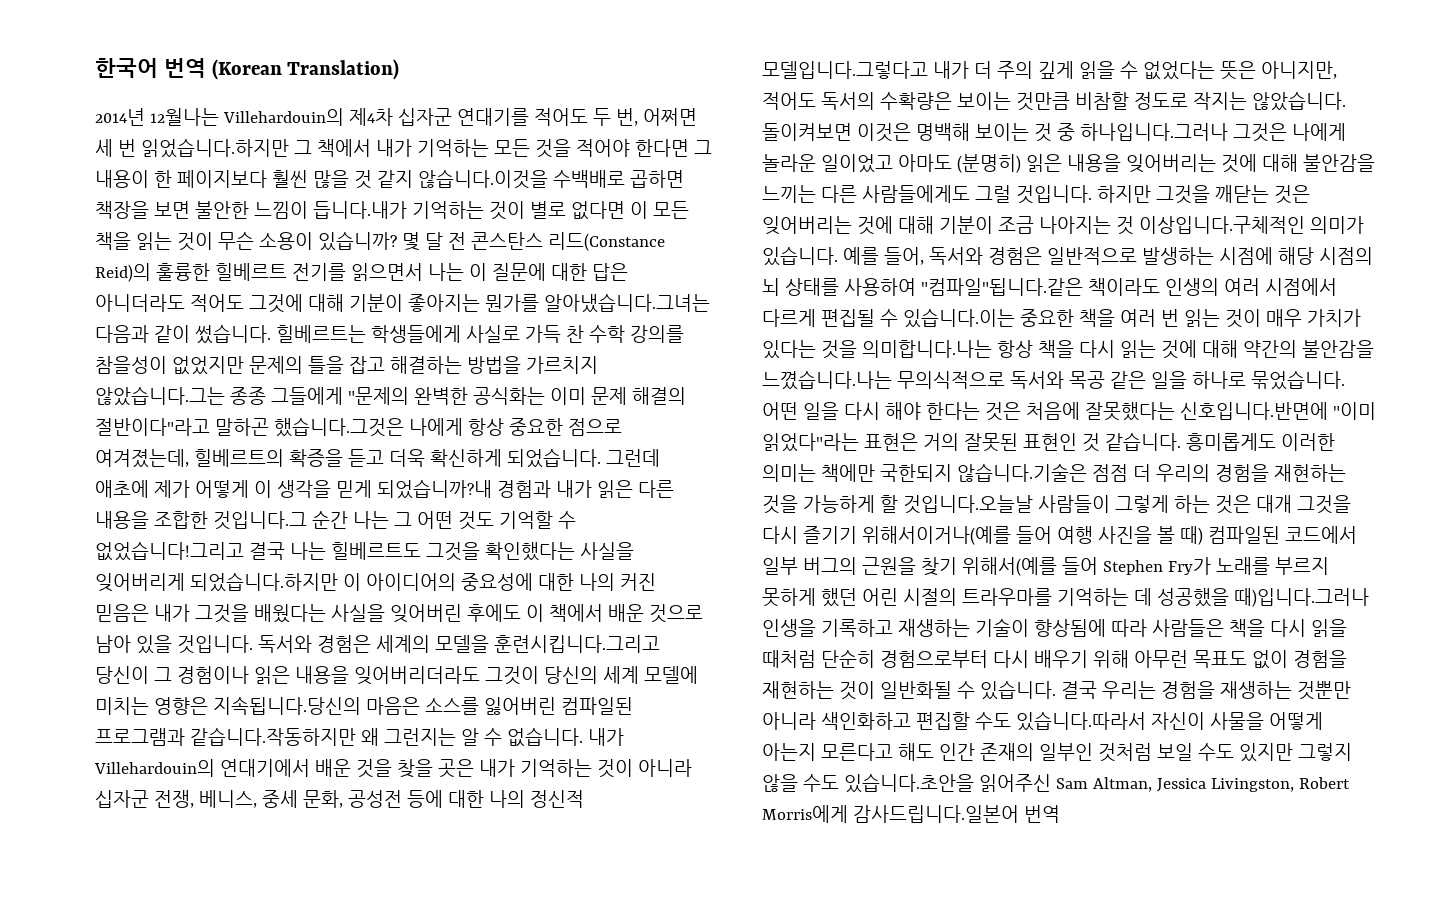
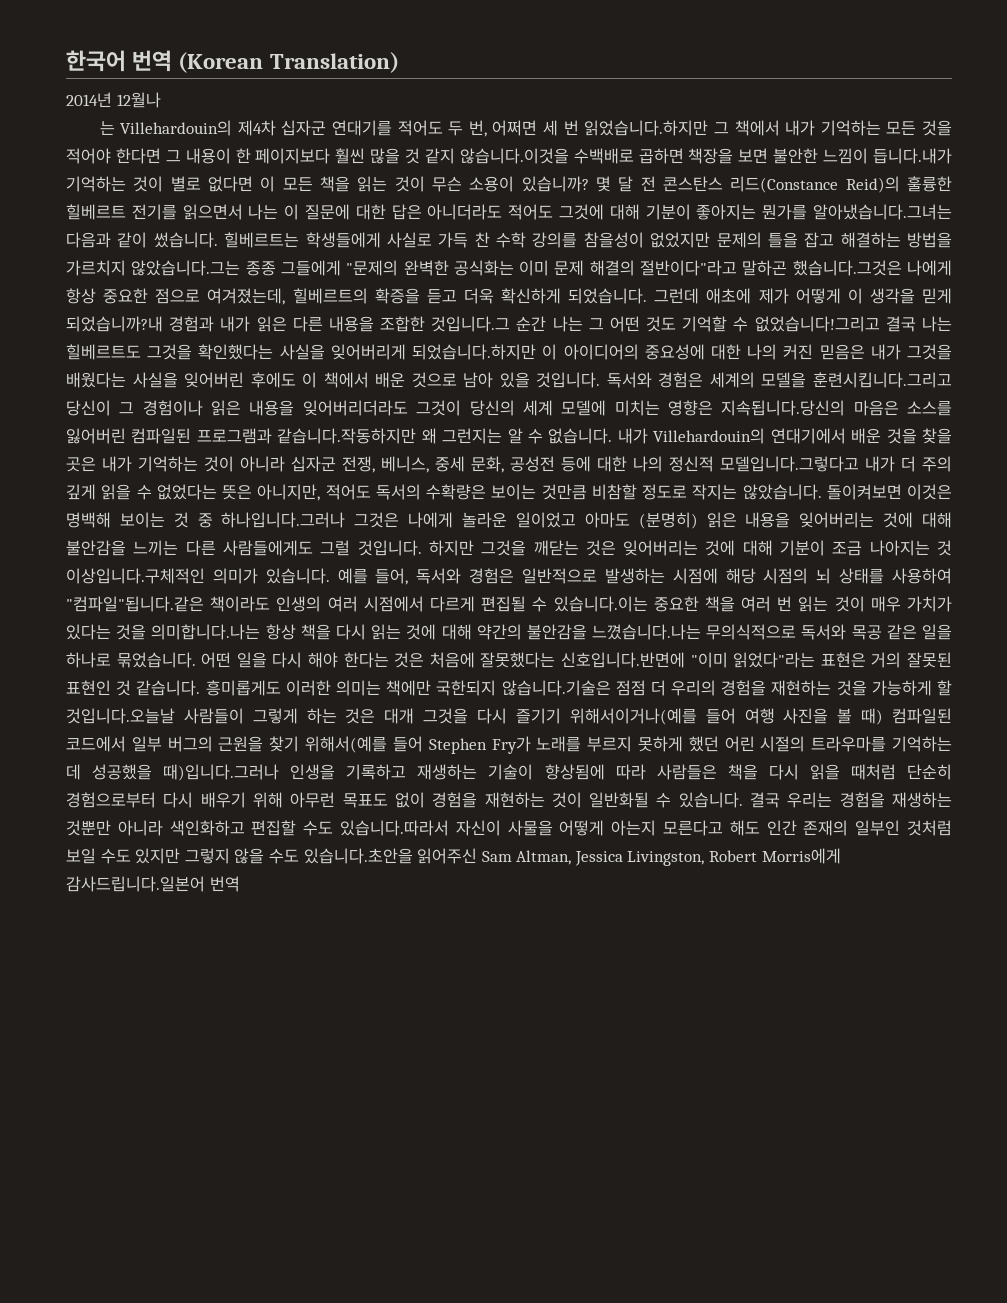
[149,108,219,126] 12월나는 -> [116,92,161,108] [99,121,115,135] 12월나 // 는

